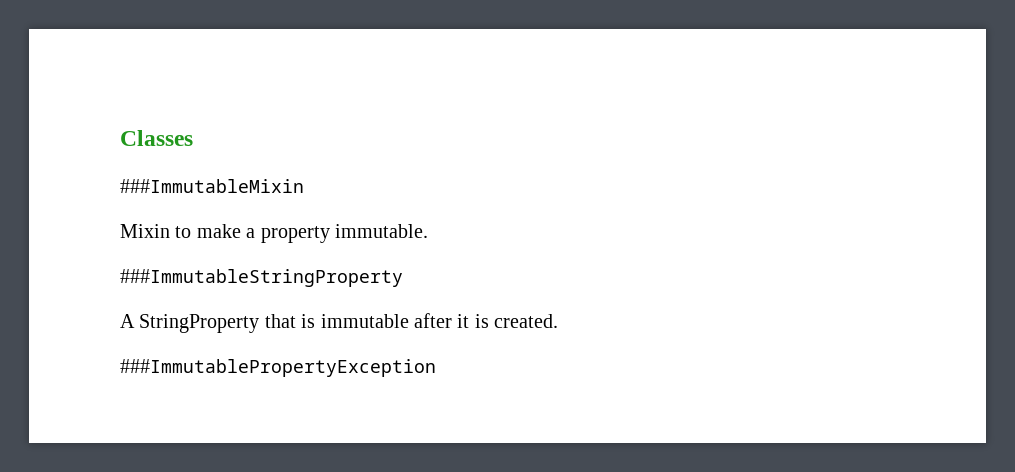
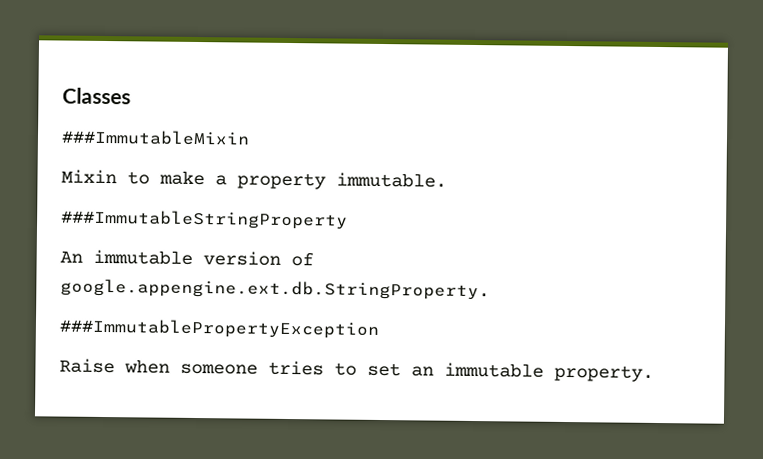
[120,313,559,333] [120,359,436,377] A StringProperty that is immutable after it is created. // ###ImmutablePropertyException -> [60,249,314,267] [60,278,490,301] [59,318,379,339] [59,358,654,382] An immutable version of google.appengine.ext.db.StringProperty. // ###ImmutablePropertyException // Raise when someone tries to set an immutable property.

